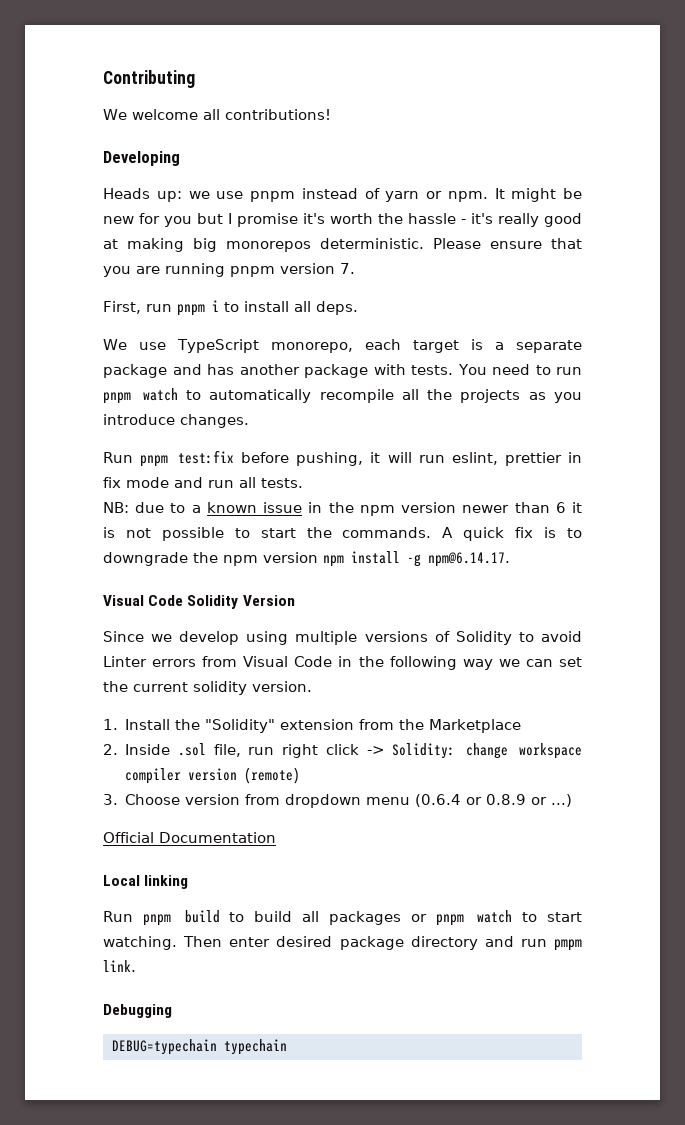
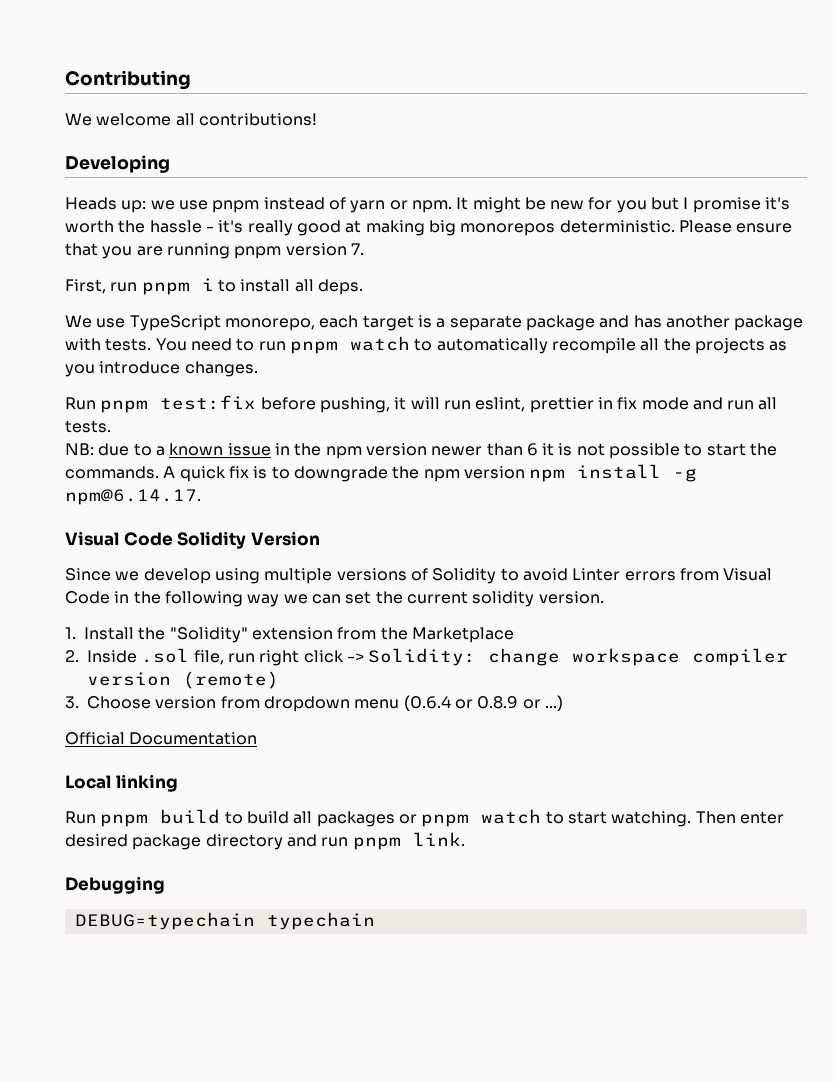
[554,939,582,951] pmpm -> [352,837,401,850] pnpm

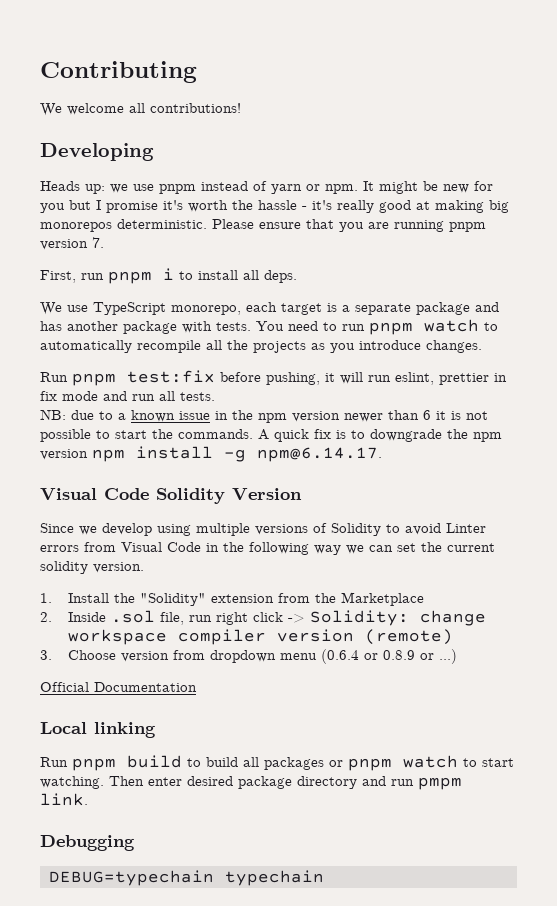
[352,837,401,850] pnpm -> [418,777,462,790] pmpm

